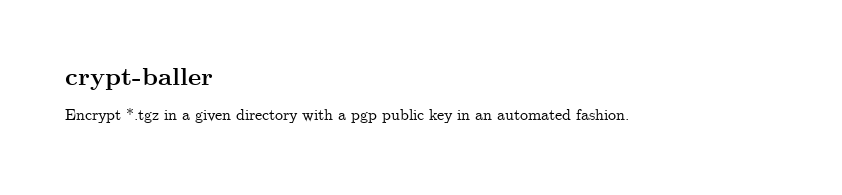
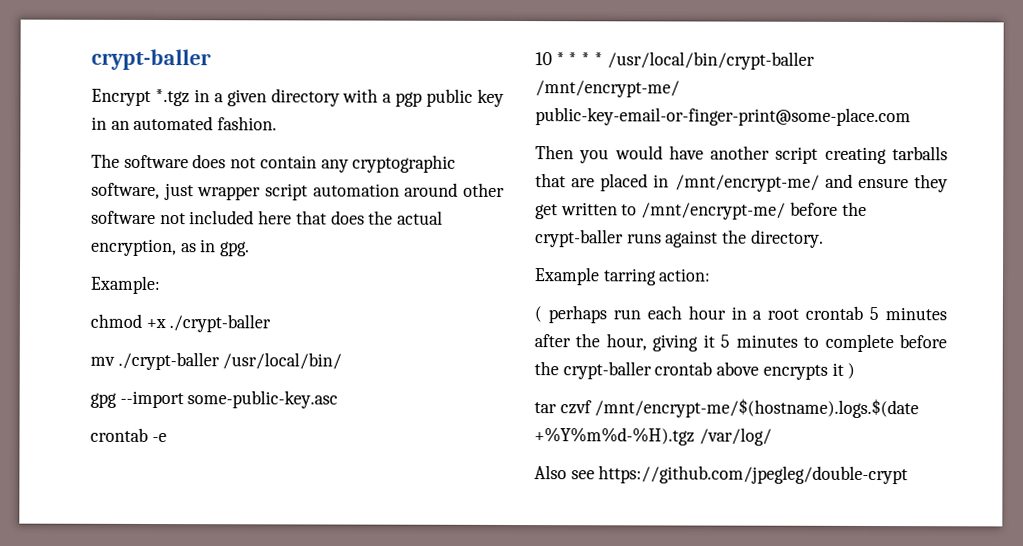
(629, 114) none -> [91,153,457,173] [91,182,505,201] [91,210,444,225] [91,238,251,257] [90,275,160,295] [90,313,272,333] [90,351,343,371] [90,390,339,409] [90,427,167,443] [535,51,815,70] [535,80,680,98] [535,107,911,127] [535,145,948,165] [535,173,948,193] [535,201,867,220] [535,229,824,248] [534,267,712,286] [534,305,947,324] [534,333,948,353] [534,361,856,380] [534,398,920,419] [534,427,772,446] [534,465,909,485] // The software does not contain any cryptographic software, just wrapper script automation around other software not included here that does the actual encryption, as in gpg. // Example: // chmod +x ./crypt-baller // mv ./crypt-baller /usr/local/bin/ // gpg --import some-public-key.asc // crontab -e // 10 * * * * /usr/local/bin/crypt-baller /mnt/encrypt-me/ public-key-email-or-finger-print@some-place.com // Then you would have another script creating tarballs that are placed in /mnt/encrypt-me/ and ensure they get written to /mnt/encrypt-me/ before the crypt-baller runs against the directory. // Example tarring action: // ( perhaps run each hour in a root crontab 5 minutes after the hour, giving it 5 minutes to complete before the crypt-baller crontab above encrypts it ) // tar czvf /mnt/encrypt-me/$(hostname).logs.$(date +%Y%m%d-%H).tgz /var/log/ // Also see https://github.com/jpegleg/double-crypt

